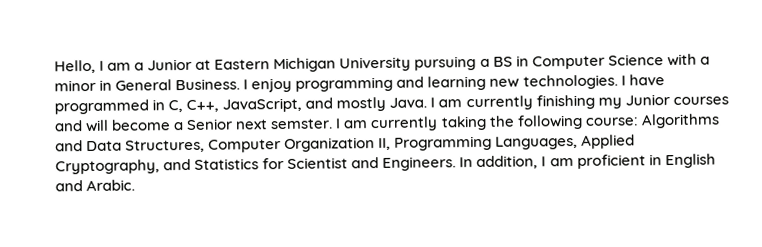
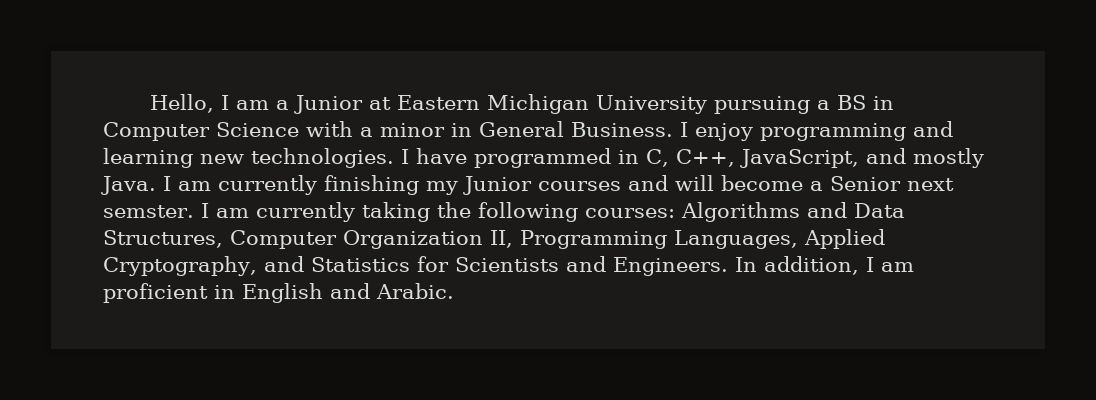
[584,117,639,126] course: -> [584,208,675,218] courses:
[287,157,349,169] Scientist -> [454,257,559,272] Scientists

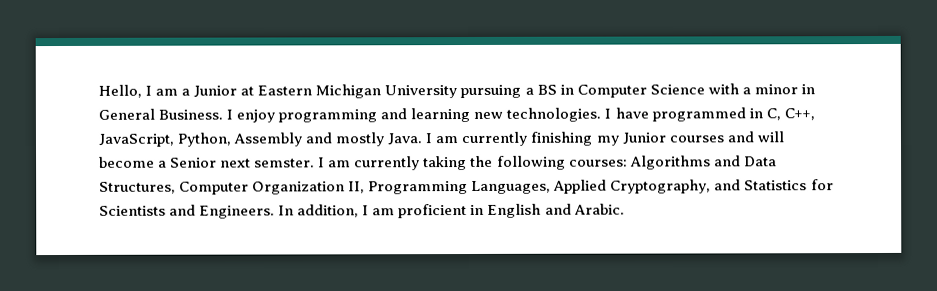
(859, 158) none -> [177,132,304,147] Python, Assembly

